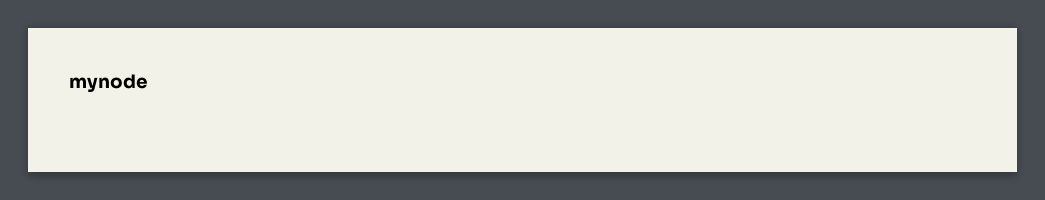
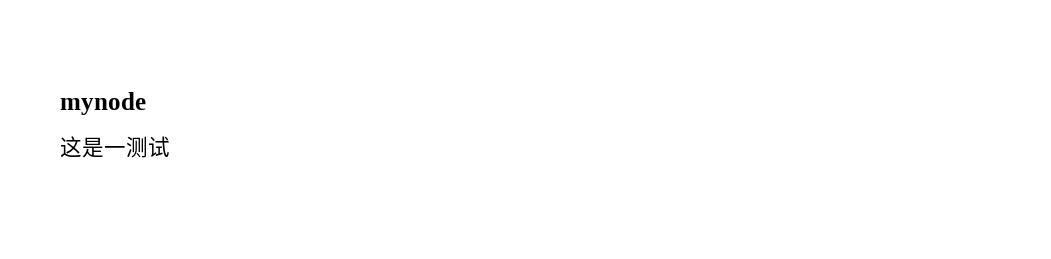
(148, 83) none -> [60,136,170,158] // 这是一测试

